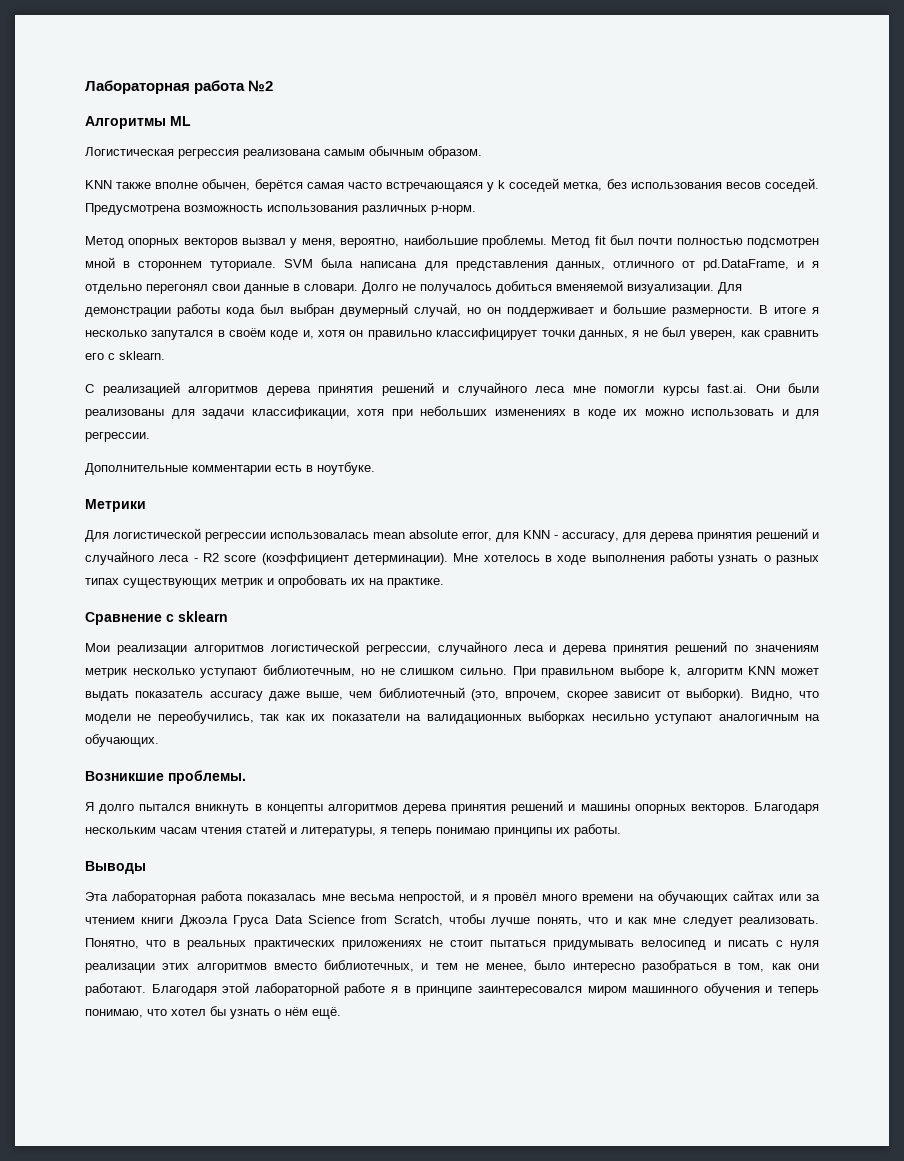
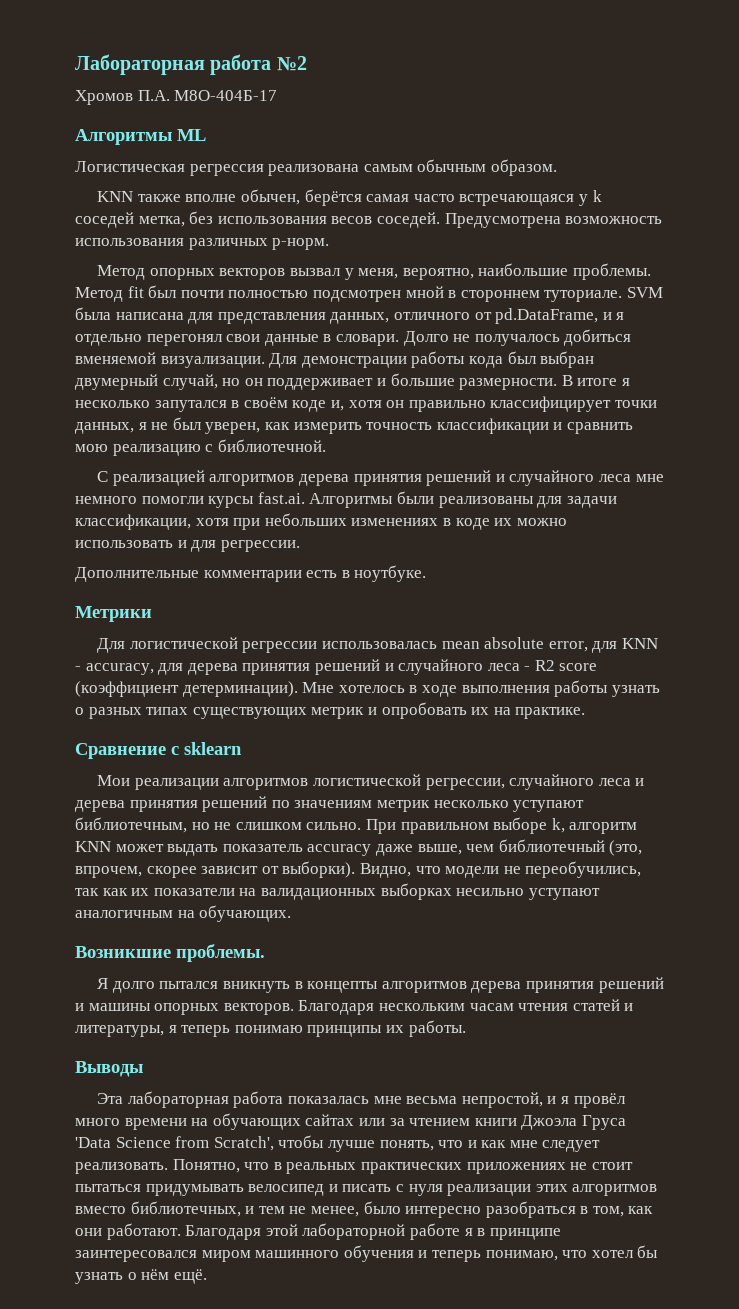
(274, 86) none -> [75,90,278,105] // Хромов П.А. М8О-404Б-17
[764,330,820,340] [85,351,165,360] сравнить его с sklearn. -> [293,418,633,434] [75,439,326,456] измерить точность классификации и сравнить мою реализацию с библиотечной.
(596, 389) none -> [75,496,137,504] немного
[755,384,780,393] Они -> [309,493,394,508] Алгоритмы
[274,915,303,924] Data -> [75,1137,111,1148] 'Data
[393,915,443,926] Scratch, -> [213,1136,274,1151] Scratch',

